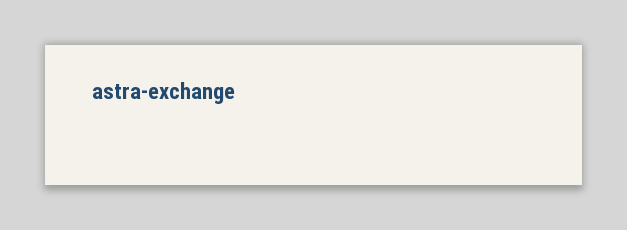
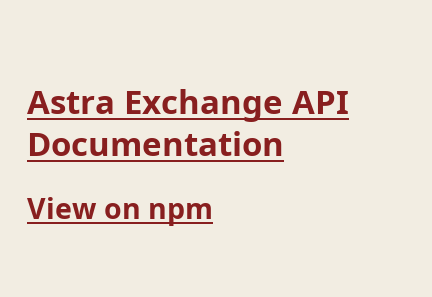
[92,82,235,104] astra-exchange -> [27,89,349,122] [27,131,284,156] [27,197,214,226] Astra Exchange API Documentation // View on npm

